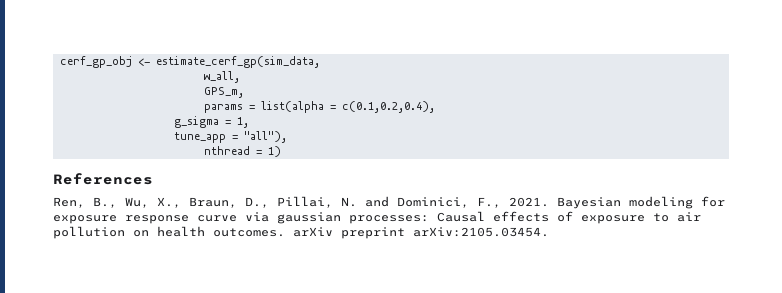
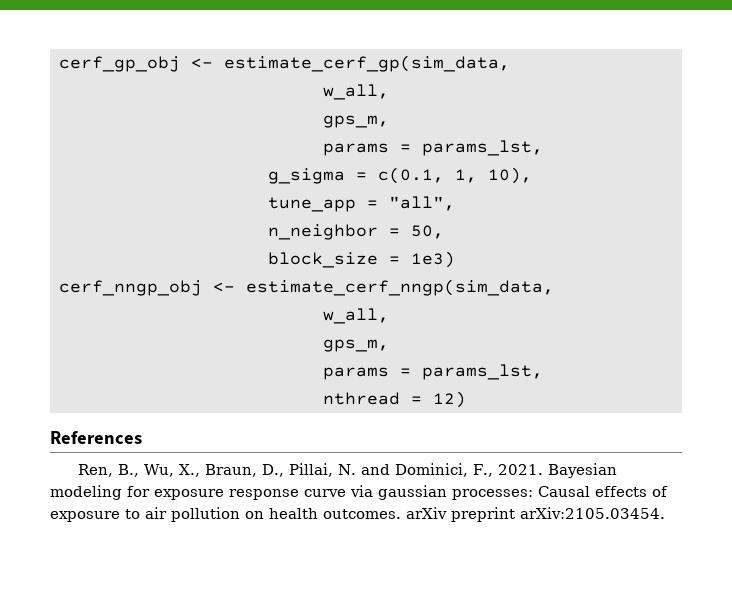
[203,87,244,98] [203,101,435,113] GPS_m, // params = list(alpha = c(0.1,0.2,0.4), -> [322,115,389,128] [322,140,543,156] gps_m, // params = params_lst,
(231, 122) none -> [377,167,444,184] c(0.1,
(249, 122) none -> [487,167,532,184] 10),
[243,131,287,143] "all"), -> [388,196,455,211] [267,224,444,240] [267,251,455,268] [58,279,554,296] [322,308,389,324] [322,339,389,352] [322,364,543,380] "all", // n_neighbor = 50, // block_size = 1e3) // cerf_nngp_obj <- estimate_cerf_nngp(sim_data, // w_all, // gps_m, // params = params_lst,
[267,146,281,157] 1) -> [432,391,466,408] 12)

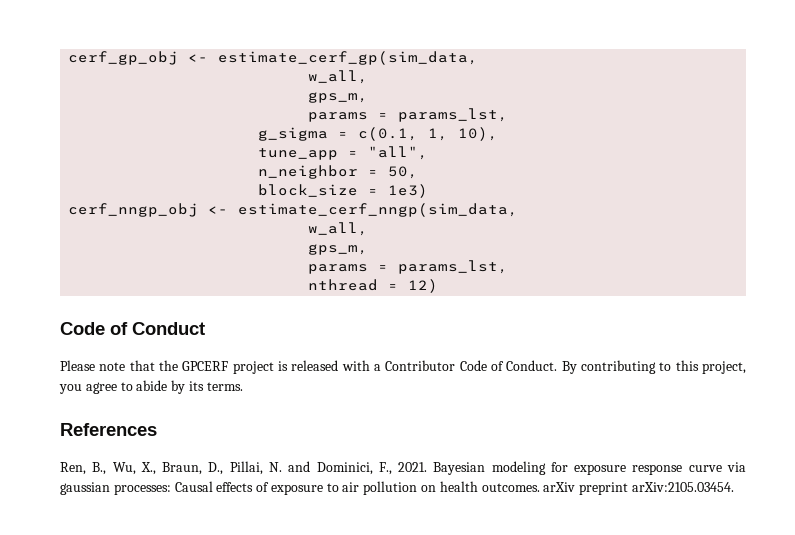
(466, 399) none -> [60,322,205,335] [60,360,746,374] [59,380,243,394] // Code of Conduct // Please note that the GPCERF project is released with a Contributor Code of Conduct. By contributing to this project, you agree to abide by its terms.

